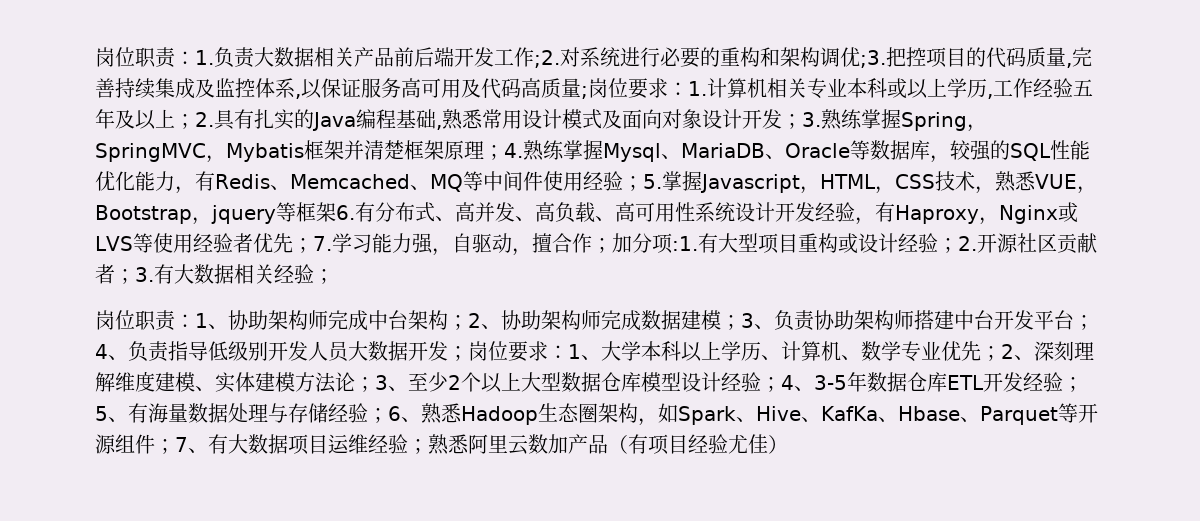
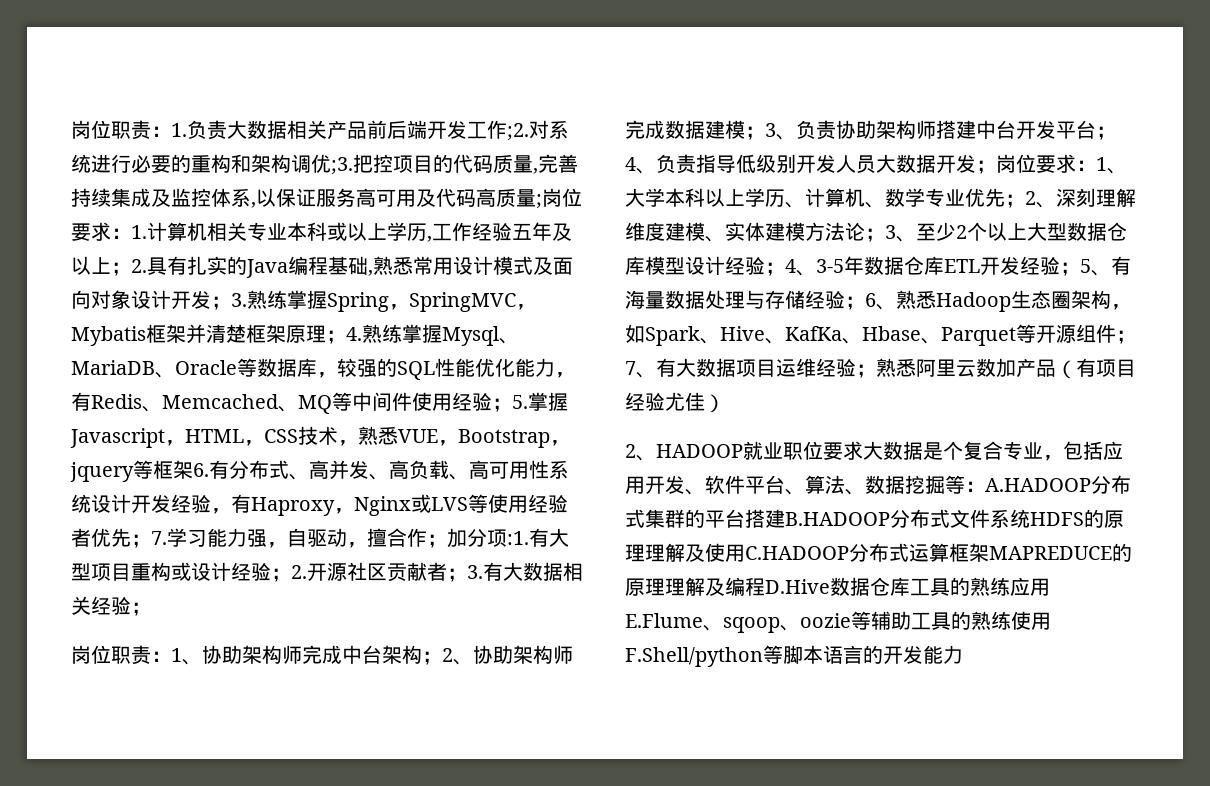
(788, 444) none -> [625,441,1123,461] [625,475,1131,495] [625,509,1124,528] [625,543,1132,562] [625,577,1050,596] [625,611,1051,633] [625,645,963,667] // 2、HADOOP就业职位要求大数据是个复合专业，包括应用开发、软件平台、算法、数据挖掘等：A.HADOOP分布式集群的平台搭建B.HADOOP分布式文件系统HDFS的原理理解及使用C.HADOOP分布式运算框架MAPREDUCE的原理理解及编程D.Hive数据仓库工具的熟练应用E.Flume、sqoop、oozie等辅助工具的熟练使用F.Shell/python等脚本语言的开发能力

